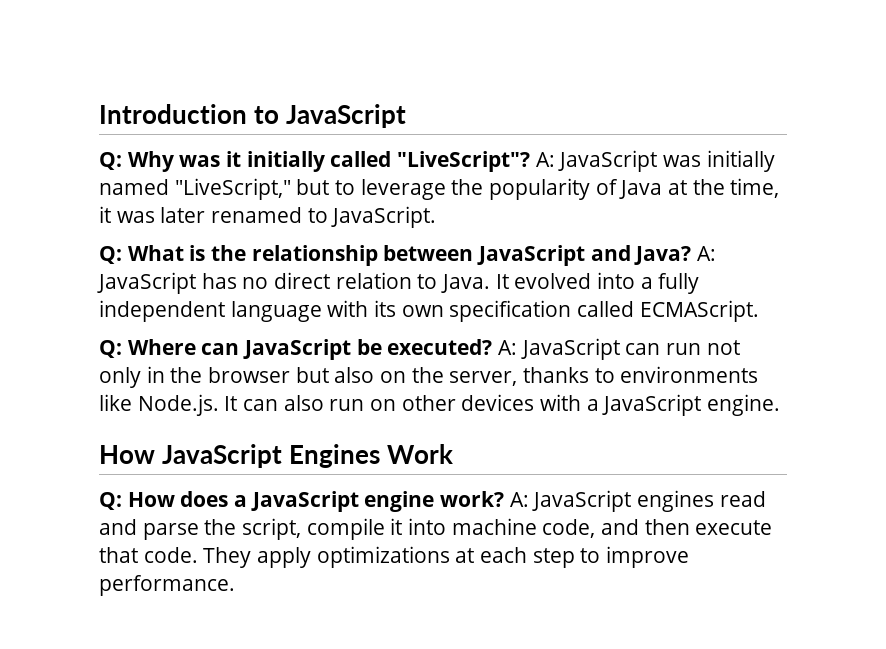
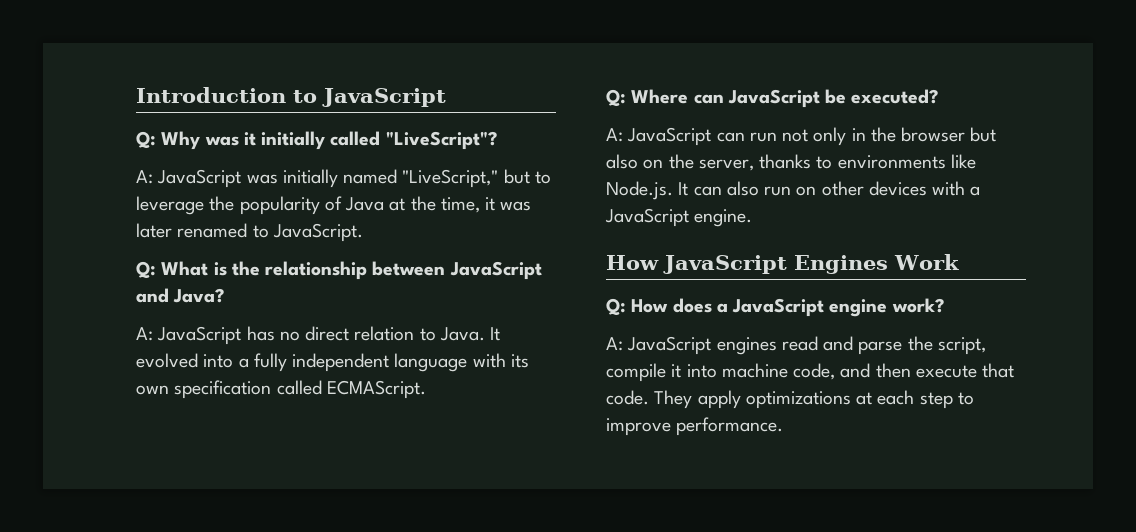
(531, 161) none -> (497, 140) //
(692, 255) none -> (225, 295) //
(493, 347) none -> (939, 96) //
(505, 499) none -> (944, 305) //

